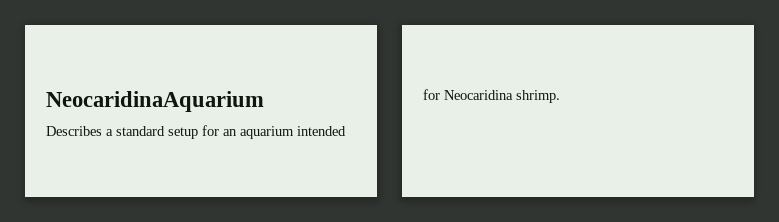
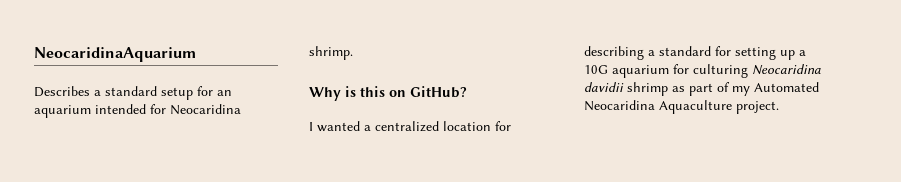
(560, 96) none -> [309,86,467,101] [309,121,511,132] [584,46,806,60] [584,64,821,78] [584,82,819,96] [584,100,779,114] // Why is this on GitHub? // I wanted a centralized location for describing a standard for setting up a 10G aquarium for culturing Neocaridina davidii shrimp as part of my Automated Neocaridina Aquaculture project.

